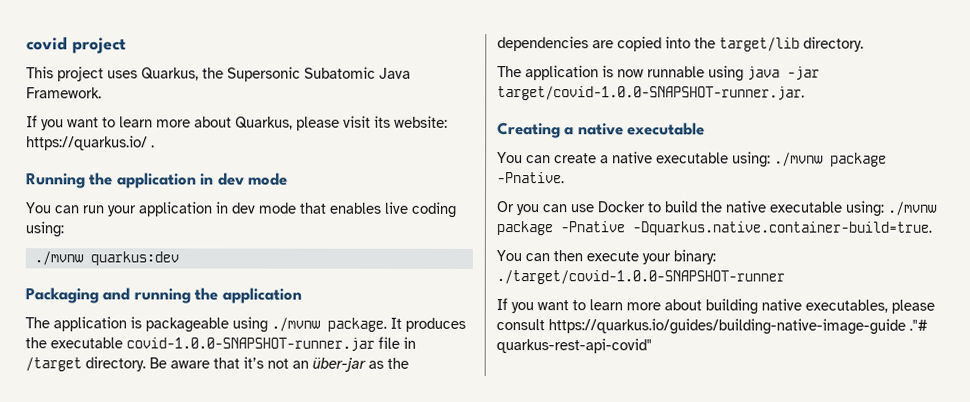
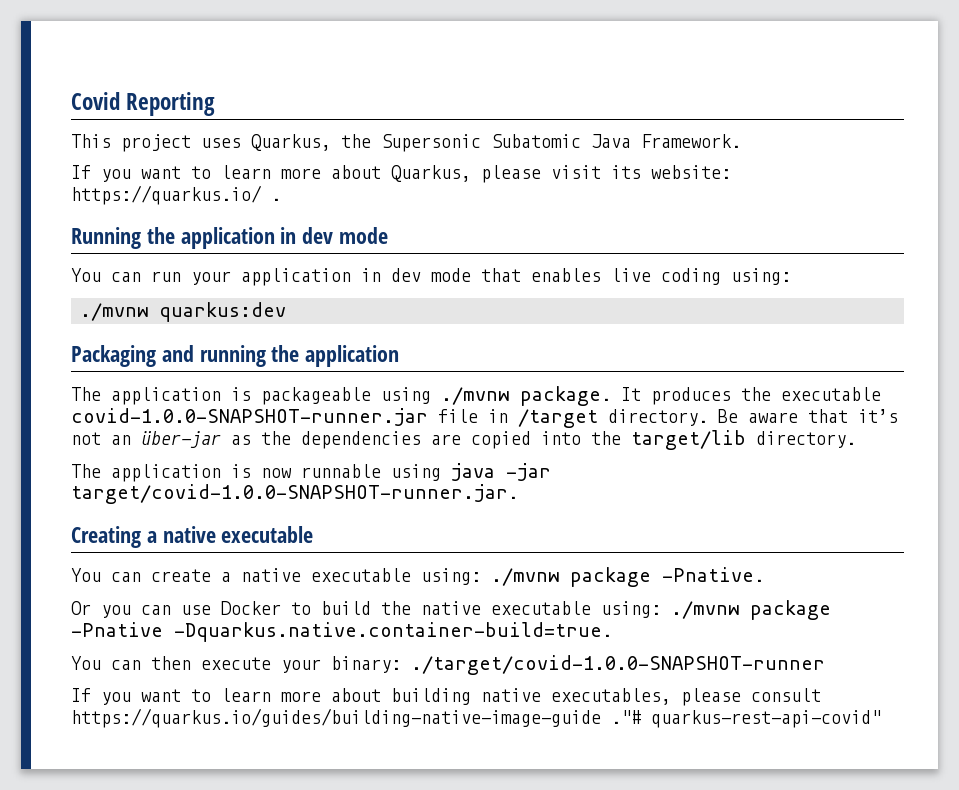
[26,36,127,54] covid project -> [71,92,216,116] Covid Reporting

